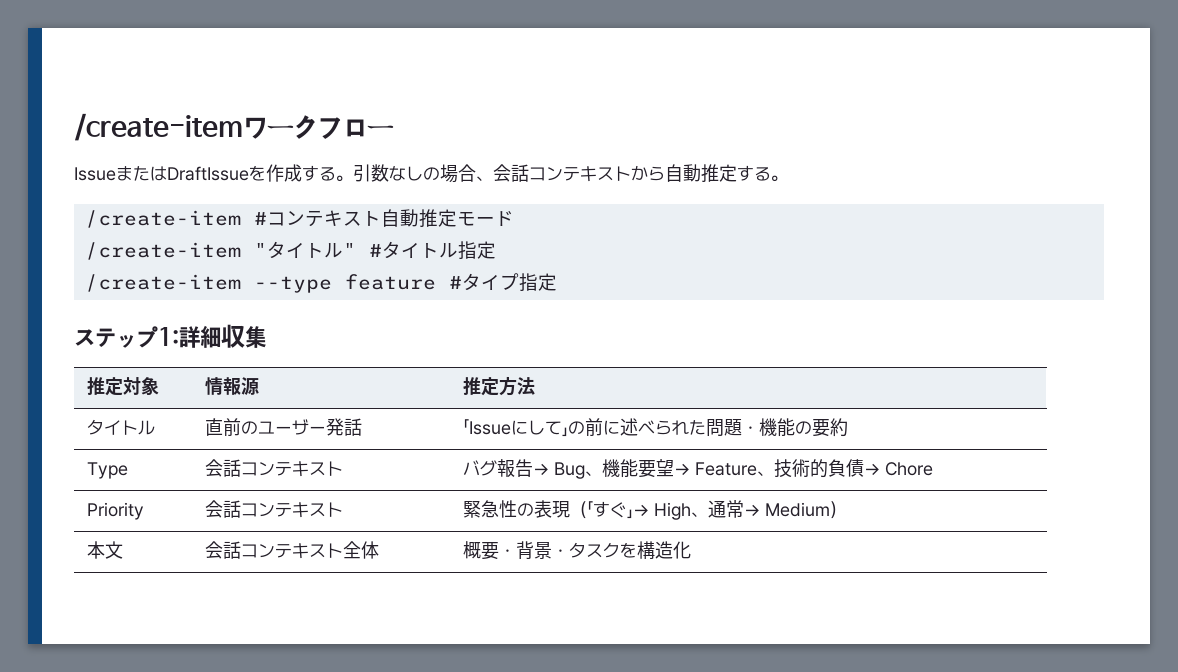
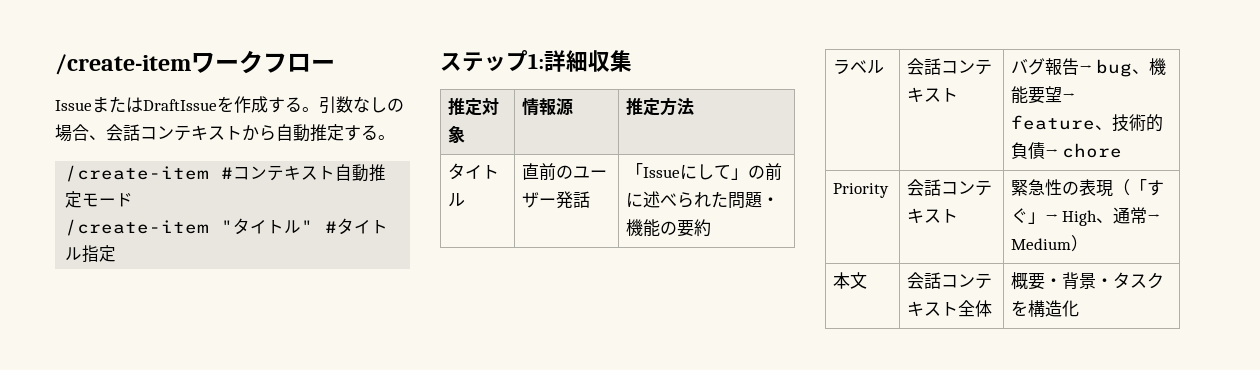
[84,273,557,293] // /create-item --type feature #タイプ指定 -> (117, 253) none
[87,462,129,479] Type -> [832,59,884,75] ラベル
[554,462,586,479] Bug -> [1096,59,1133,77] bug
[695,462,758,476] Feature -> [1010,115,1095,130] feature
[885,462,934,476] Chore -> [1062,143,1123,158] chore

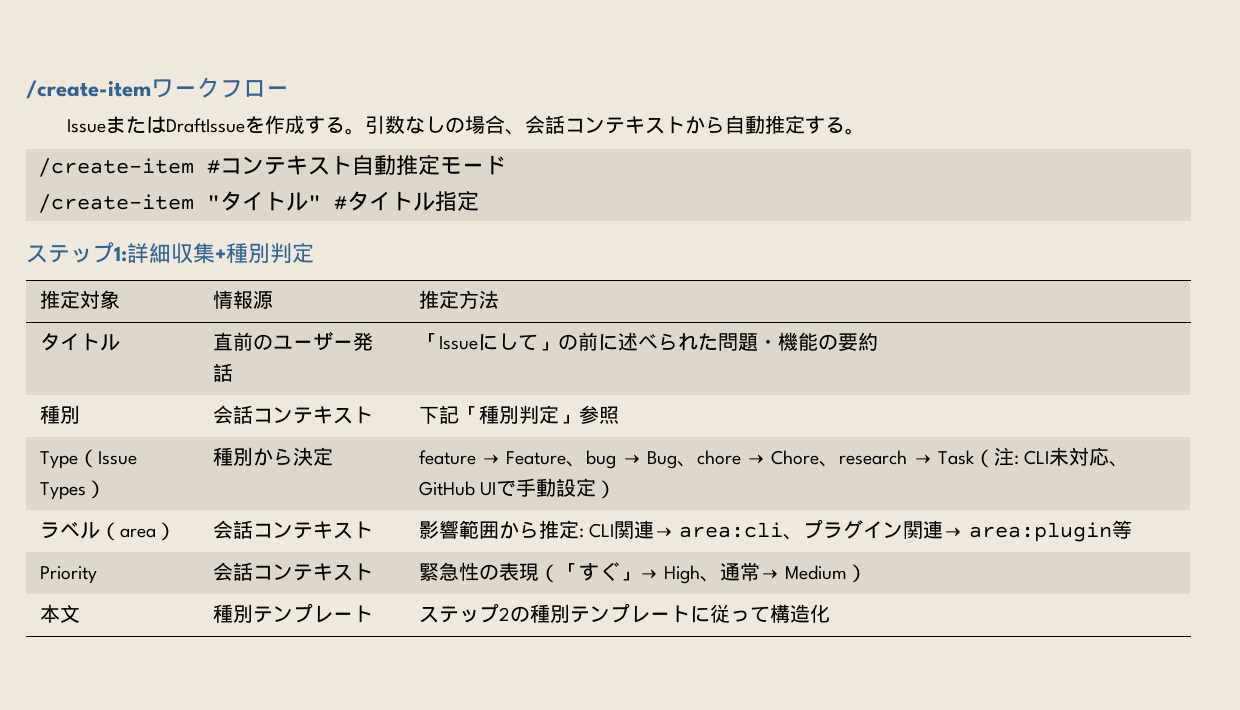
(632, 61) none -> [215,243,314,264] +種別判定
[832,59,884,75] [906,58,992,75] [906,87,958,102] [1010,58,1167,77] [1010,86,1075,104] [1010,114,1163,132] [1010,142,1123,159] ラベル | 会話コンテキスト | バグ報告→ bug、機能要望→ feature、技術的負債→ chore -> [39,405,80,424] [212,405,373,424] [418,405,619,424] [39,449,137,469] [39,480,106,500] [212,447,333,466] [418,447,1130,469] [418,478,617,499] [39,522,176,541] [212,520,373,539] [418,519,1132,542] 種別 | 会話コンテキスト | 下記「種別判定」参照 // Type（Issue Types） | 種別から決定 | feature → Feature、bug → Bug、chore → Chore、research → Task（注: CLI未対応、GitHub UIで手動設定） // ラベル（area） | 会話コンテキスト | 影響範囲から推定: CLI関連→ area:cli、プラグイン関連→ area:plugin等
[906,272,992,289] [906,300,992,317] [1010,272,1164,290] [1010,300,1028,316] 会話コンテキスト全体 | 概要・背景・タスクを -> [212,603,373,623] [418,603,770,623] 種別テンプレート | ステップ2の種別テンプレートに従って

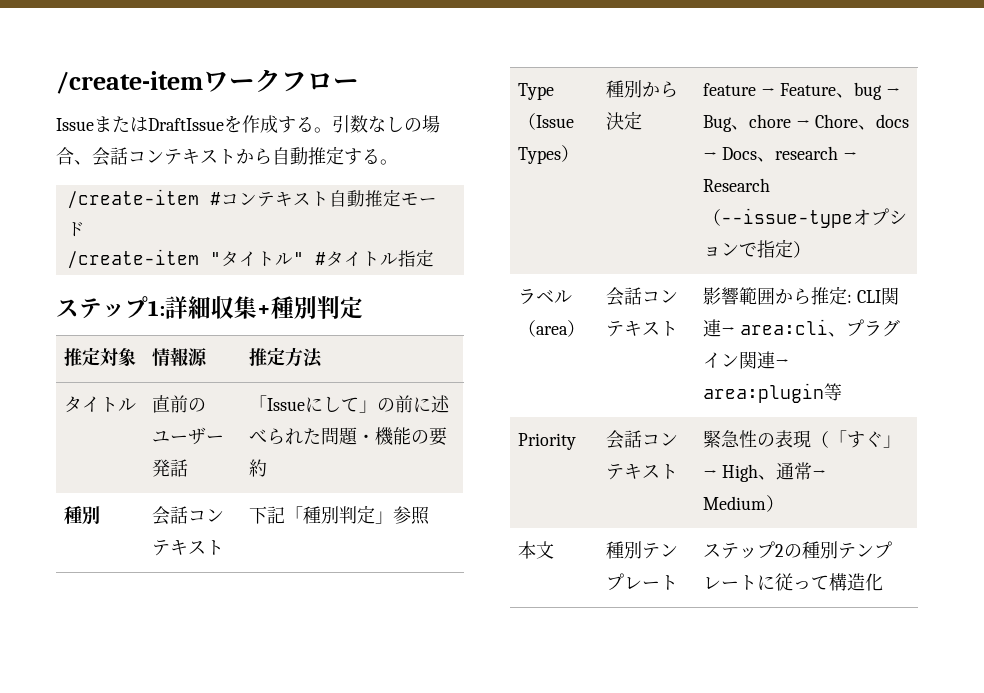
[839,447,1130,468] [418,478,577,497] research → Task（注: CLI未対応、GitHub UIで手動設 -> [876,114,910,128] [703,146,858,162] [703,178,771,192] [703,208,908,228] [703,240,776,258] docs → Docs、research → Research（--issue-typeオプションで指

